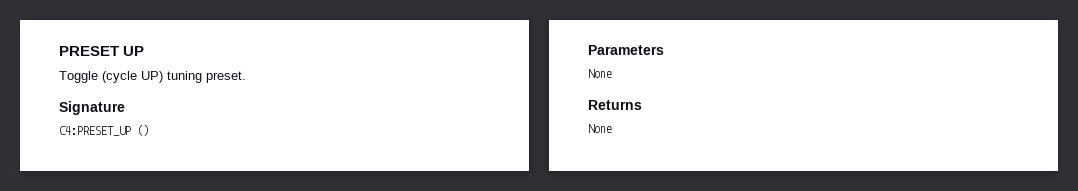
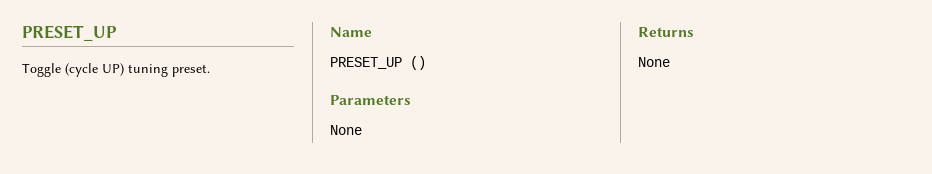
[59,46,145,56] PRESET UP -> [22,25,117,41] PRESET_UP
[59,101,125,115] [59,126,131,136] Signature // C4:PRESET_UP -> [330,27,372,37] [330,57,402,69] Name // PRESET_UP

